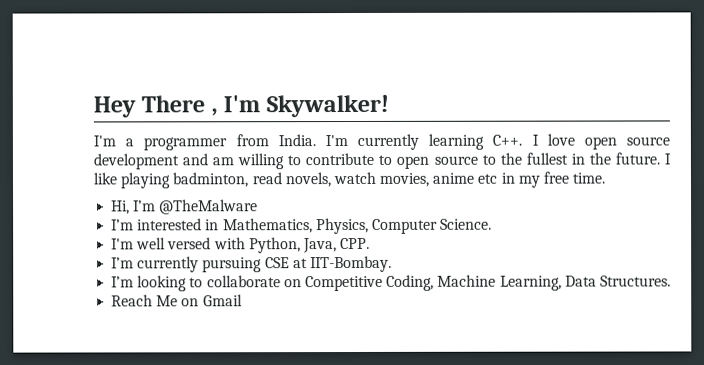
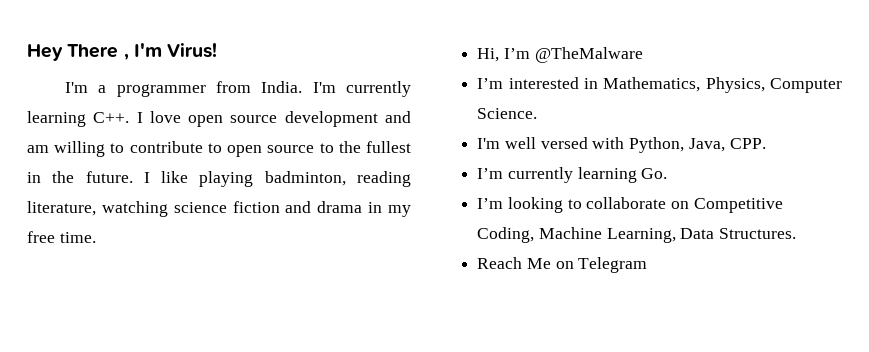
[265,94,389,118] Skywalker! -> [167,43,218,58] Virus!
[251,171,499,188] read novels, watch movies, anime etc -> [357,171,411,187] [27,201,363,217] reading literature, watching science fiction and drama
[202,255,392,273] pursuing CSE at IIT-Bombay. -> [577,167,668,183] learning Go.
[202,294,243,307] Gmail -> [578,257,648,273] Telegram

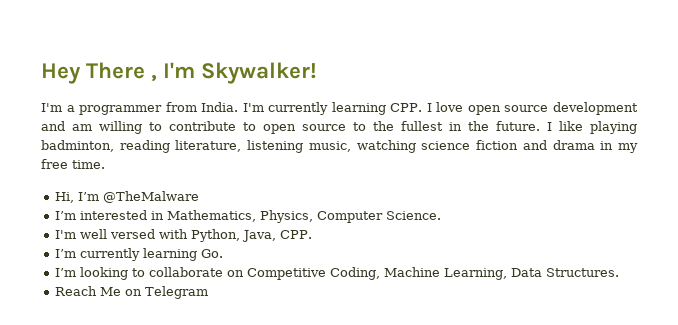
[167,43,218,58] Virus! -> [201,62,318,84] Skywalker!
[93,112,130,123] C++. -> [390,103,423,112] CPP.
(96, 208) none -> [247,140,351,153] listening music,

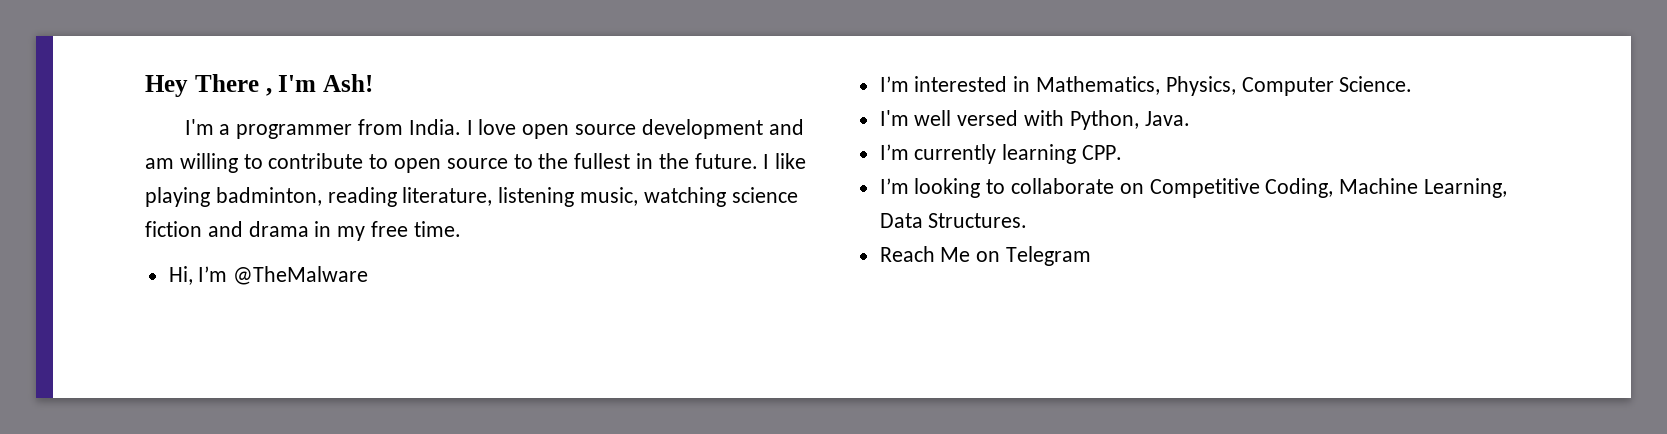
[201,62,318,84] Skywalker! -> [323,74,373,92] Ash!
[242,102,423,115] I'm currently learning CPP. -> (461, 127) none
[241,230,312,242] [54,248,223,261] Java, CPP. // I’m currently learning Go. -> [1144,111,1190,126] [879,144,1123,164] Java. // I’m currently learning CPP.

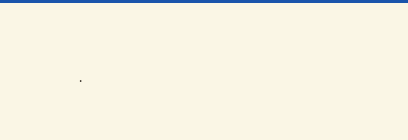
[145,74,373,97] [184,119,804,139] [145,153,807,173] [145,187,798,207] [145,221,461,241] [168,266,369,285] [879,76,1413,96] [879,110,1190,130] [879,144,1123,164] [879,178,1508,198] [879,213,1028,228] [879,246,1092,266] Hey There , I'm Ash! // I'm a programmer from India. I love open source development and am willing to contribute to open source to the fullest in the future. I like playing badminton, reading literature, listening music, watching science fiction and drama in my free time. // Hi, I’m @TheMalware // I’m interested in Mathematics, Physics, Computer Science. // I'm well versed with Python, Java. // I’m currently learning CPP. // I’m looking to collaborate on Competitive Coding, Machine Learning, Data Structures. // Reach Me on Telegram -> [79,80,82,82] .

